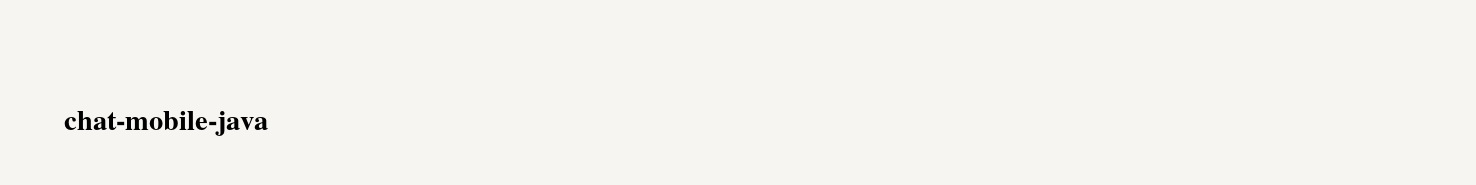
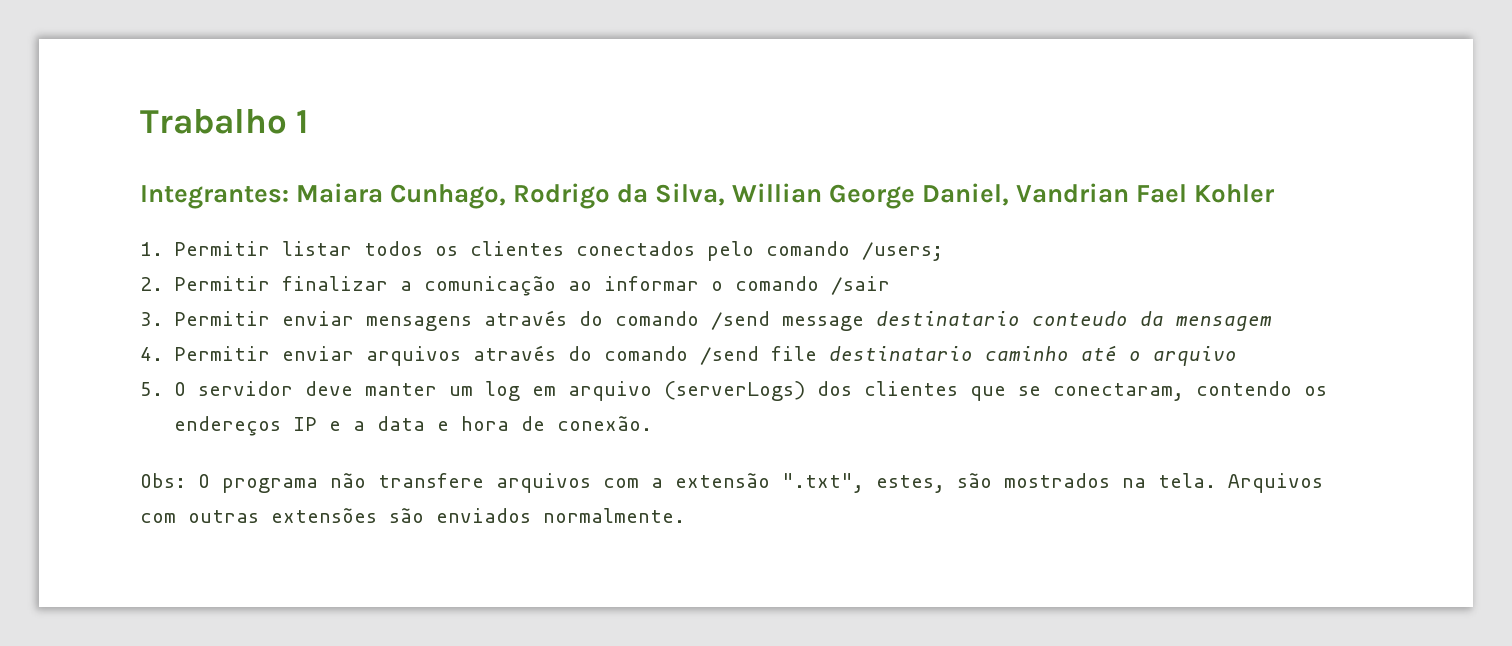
[64,111,268,136] chat-mobile-java -> [140,109,309,134] [140,183,1276,209] [140,241,943,261] [140,276,890,296] [140,310,1272,331] [140,345,1237,366] [140,381,1327,401] [173,416,652,436] [140,473,1323,493] [140,508,685,523] Trabalho 1 // Integrantes: Maiara Cunhago, Rodrigo da Silva, Willian George Daniel, Vandrian Fael Kohler // 1. Permitir listar todos os clientes conectados pelo comando /users; // 2. Permitir finalizar a comunicação ao informar o comando /sair // 3. Permitir enviar mensagens através do comando /send message destinatario conteudo da mensagem // 4. Permitir enviar arquivos através do comando /send file destinatario caminho até o arquivo // 5. O servidor deve manter um log em arquivo (serverLogs) dos clientes que se conectaram, contendo os endereços IP e a data e hora de conexão. // Obs: O programa não transfere arquivos com a extensão ".txt", estes, são mostrados na tela. Arquivos com outras extensões são enviados normalmente.

